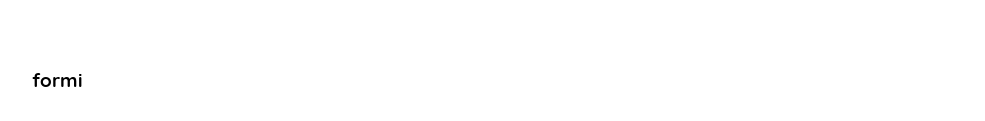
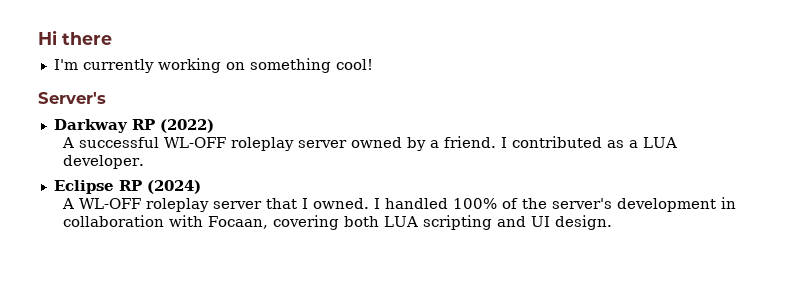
[32,73,82,87] formi -> [38,30,112,45] [53,58,373,73] [38,92,106,104] [53,119,214,133] [61,136,677,151] [62,155,144,169] [53,180,201,194] [61,197,736,212] [62,215,612,230] Hi there // I'm currently working on something cool! // Server's // Darkway RP (2022) // A successful WL-OFF roleplay server owned by a friend. I contributed as a LUA developer. // Eclipse RP (2024) // A WL-OFF roleplay server that I owned. I handled 100% of the server's development in collaboration with Focaan, covering both LUA scripting and UI design.

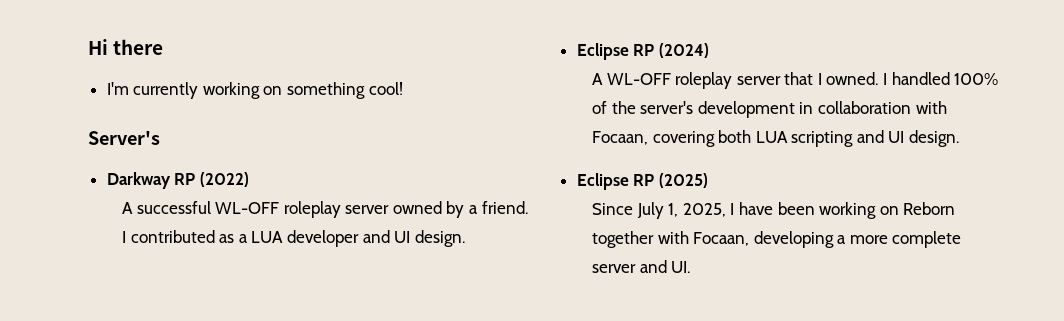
[62,155,144,169] developer. -> [286,230,465,247] developer and UI design.
(612, 222) none -> [576,173,708,190] [591,202,956,219] [591,231,962,248] [591,260,691,273] // Eclipse RP (2025) // Since July 1, 2025, I have been working on Reborn together with Focaan, developing a more complete server and UI.

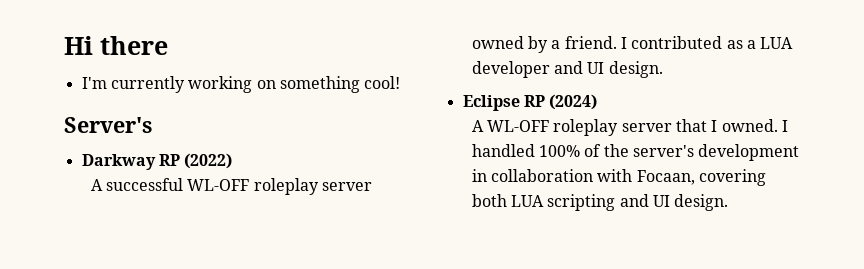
[576,173,708,190] [591,202,956,219] [591,231,962,248] [591,260,691,273] // Eclipse RP (2025) // Since July 1, 2025, I have been working on Reborn together with Focaan, developing a more complete server and UI. -> (729, 202) none

